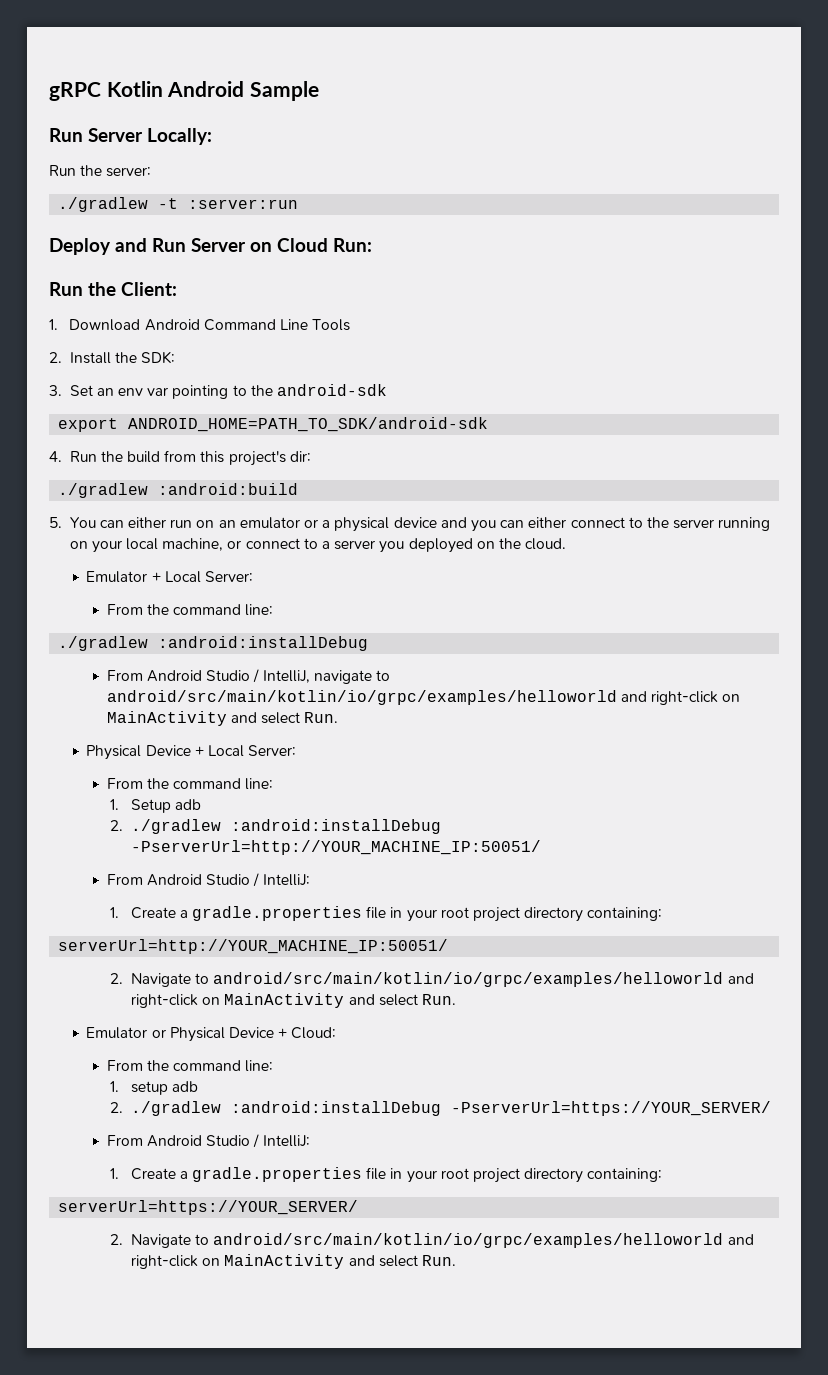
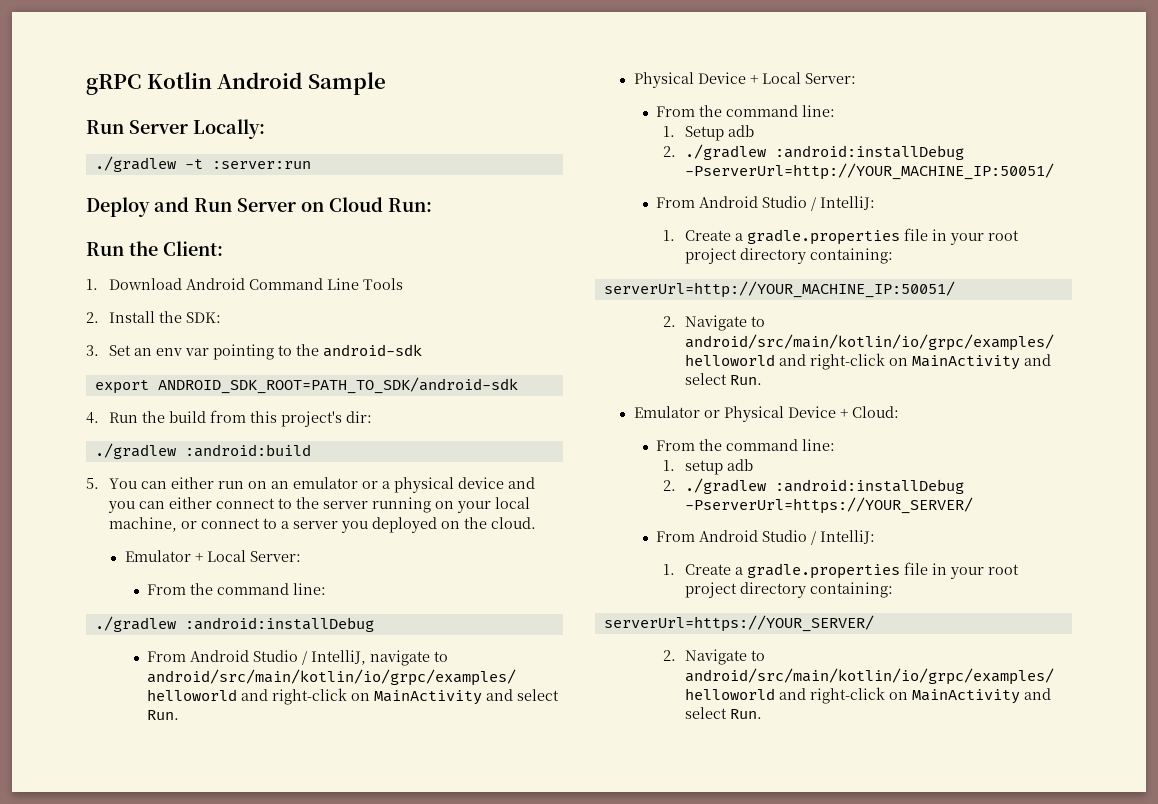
[49,165,152,177] // Run the server: -> (265, 129) none
[128,417,489,432] ANDROID_HOME=PATH_TO_SDK/android-sdk -> [157,377,518,394] ANDROID_SDK_ROOT=PATH_TO_SDK/android-sdk

